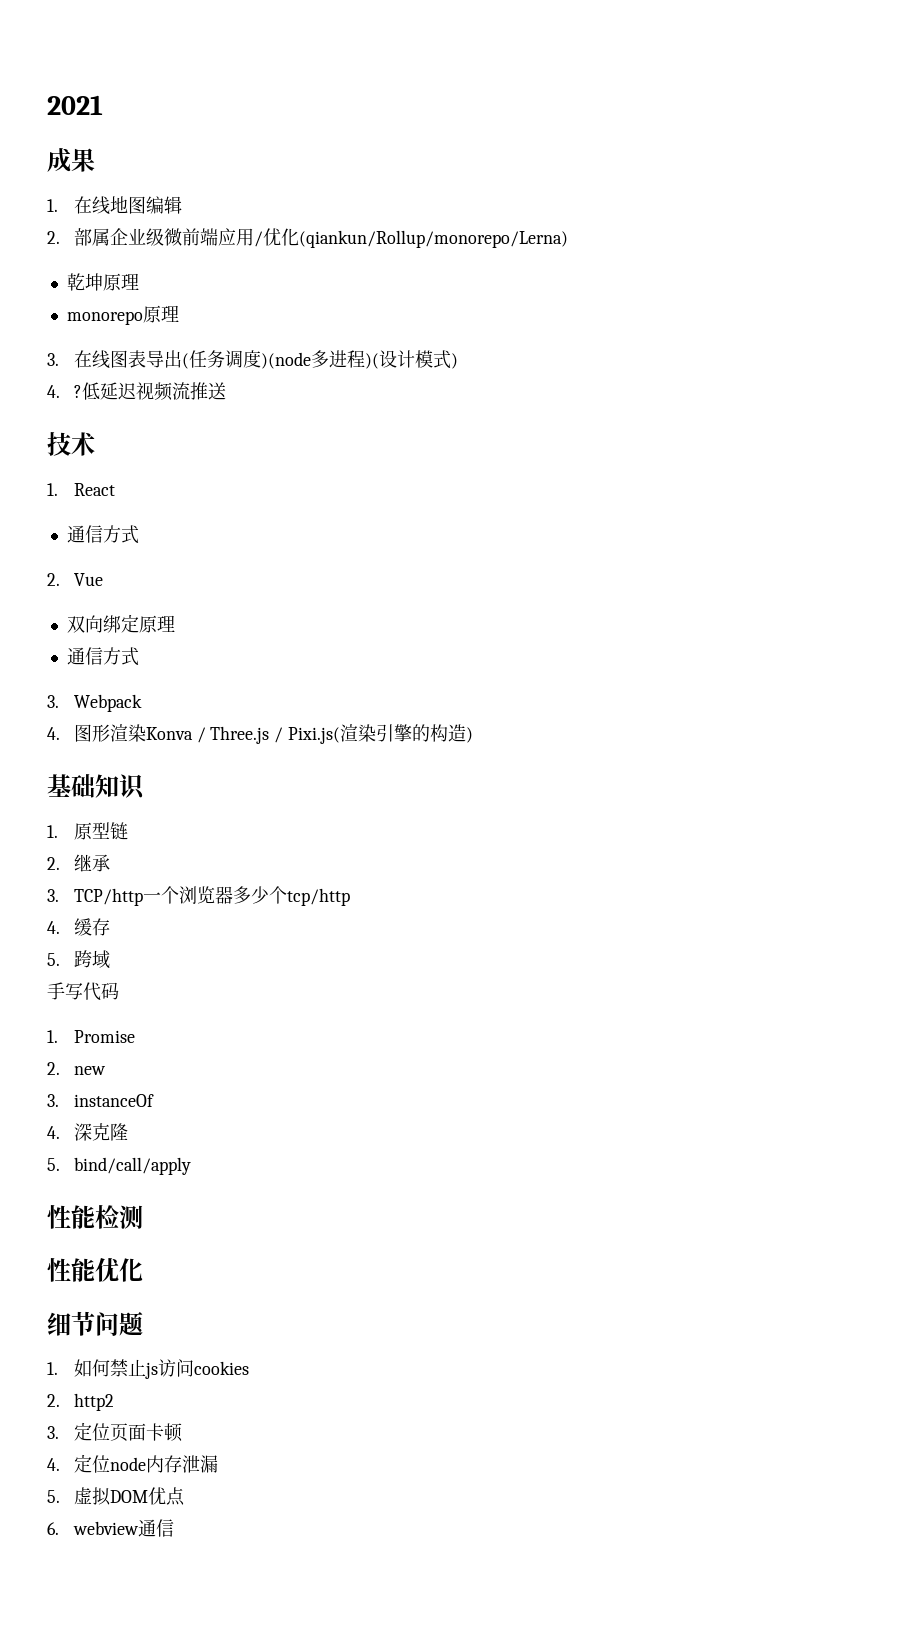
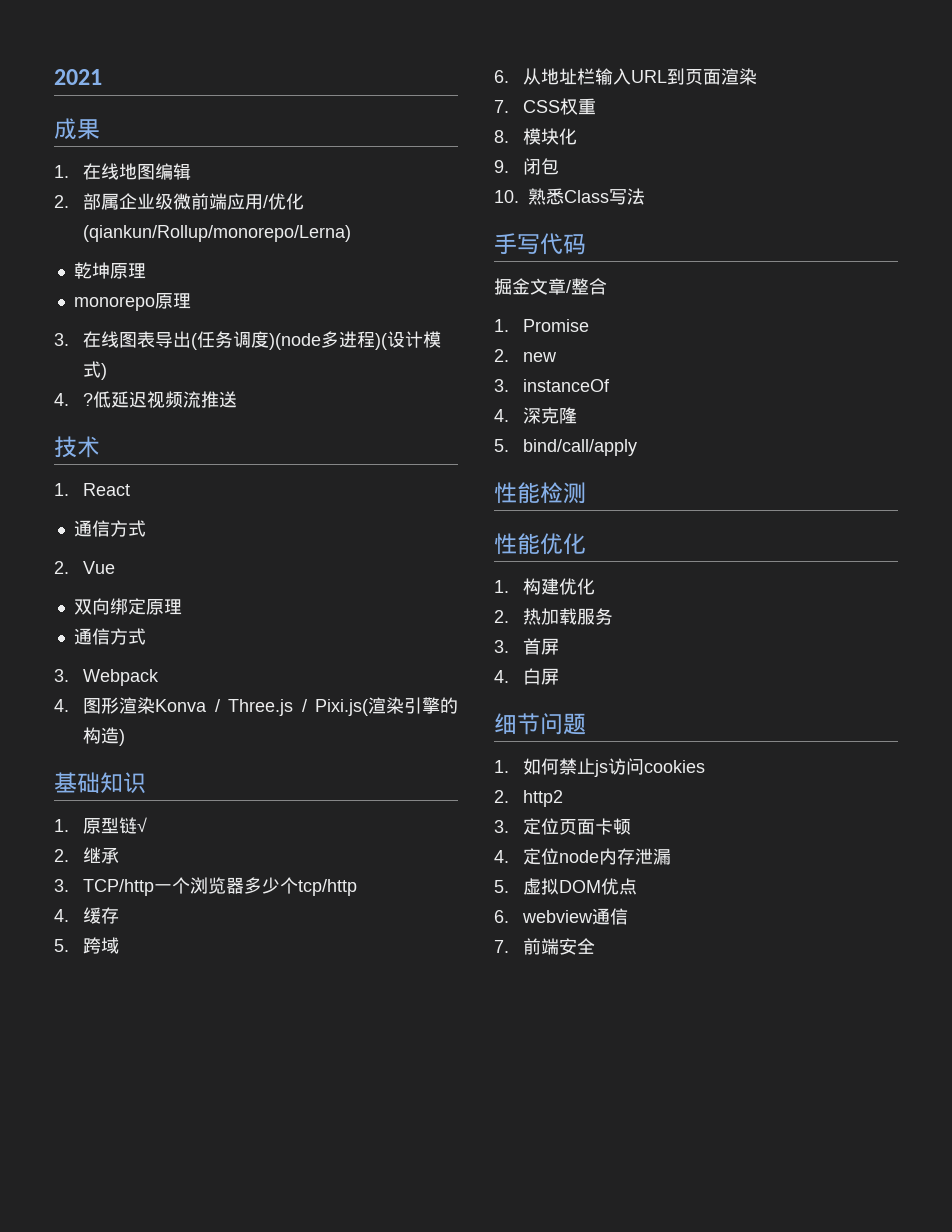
(128, 831) none -> [137,817,148,833] √
[47,982,119,1001] 手写代码 -> [494,68,758,85] [494,98,597,115] [494,128,578,145] [494,158,560,175] [494,188,645,205] [494,233,586,255] [494,278,607,295] 6.从地址栏输入URL到页面渲染 // 7. CSS权重 // 8.模块化 // 9.闭包 // 10.熟悉Class写法 // 手写代码 // 掘金文章/整合
(143, 1270) none -> [494,578,596,595] [494,608,614,625] [494,638,560,655] [494,668,560,685] // 1.构建优化 // 2.热加载服务 // 3.首屏 // 4.白屏
(174, 1528) none -> [494,938,596,955] // 7.前端安全

